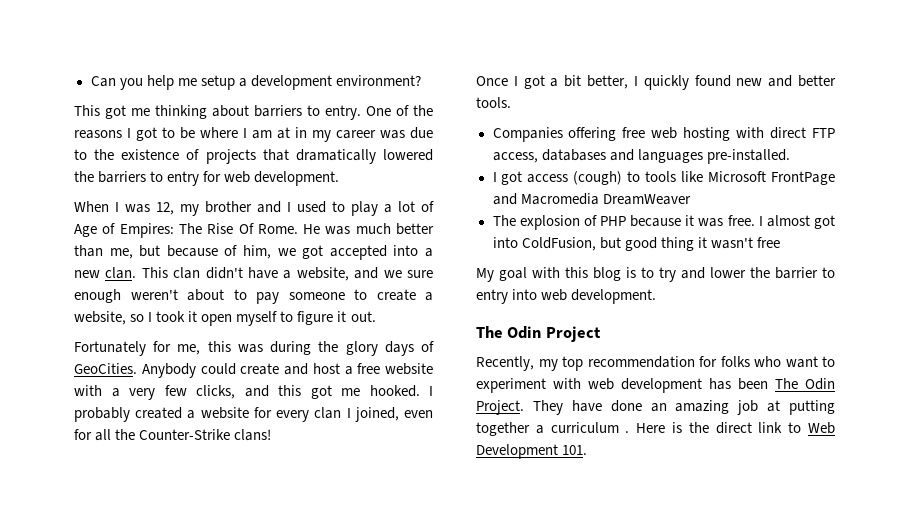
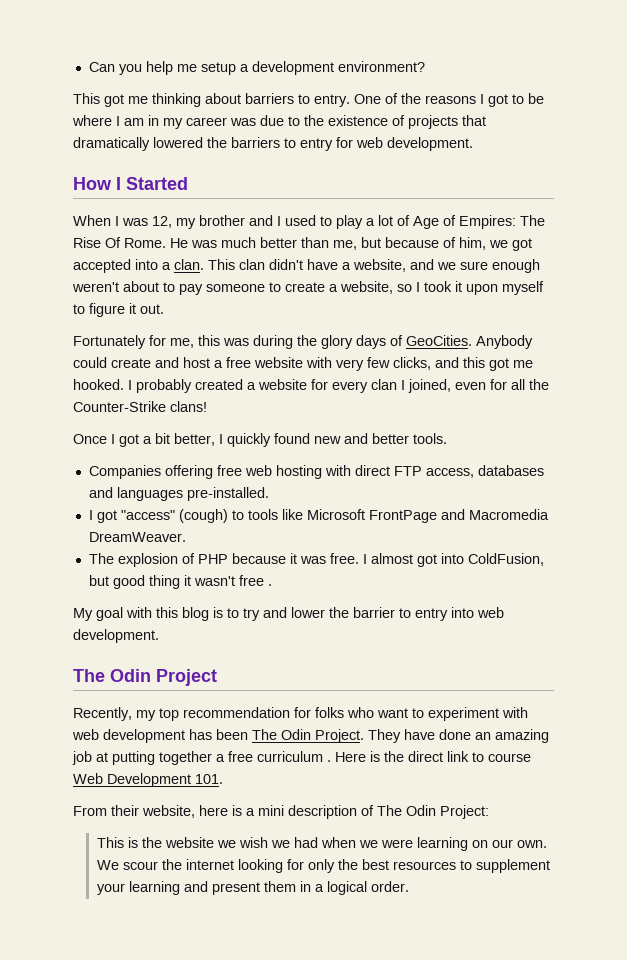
[277,127,290,139] at -> (144, 122) none
(340, 178) none -> [73,177,188,190] // How I Started
[74,270,100,278] new -> (171, 266) none
[201,314,233,326] open -> [466,284,498,295] upon
[111,388,120,397] a -> (332, 362) none
[527,174,569,183] access -> [120,510,175,520] "access"
[602,194,691,205] DreamWeaver -> [88,532,186,542] DreamWeaver.
(780, 242) none -> [267,584,272,586] .
(544, 429) none -> [228,751,253,762] free
(802, 427) none -> [488,753,531,762] course
(588, 450) none -> [73,805,489,819] [96,837,547,851] [96,859,550,873] [96,881,409,895] // From their website, here is a mini description of The Odin Project: // This is the website we wish we had when we were learning on our own. We scour the internet looking for only the best resources to supplement your learning and present them in a logical order.

